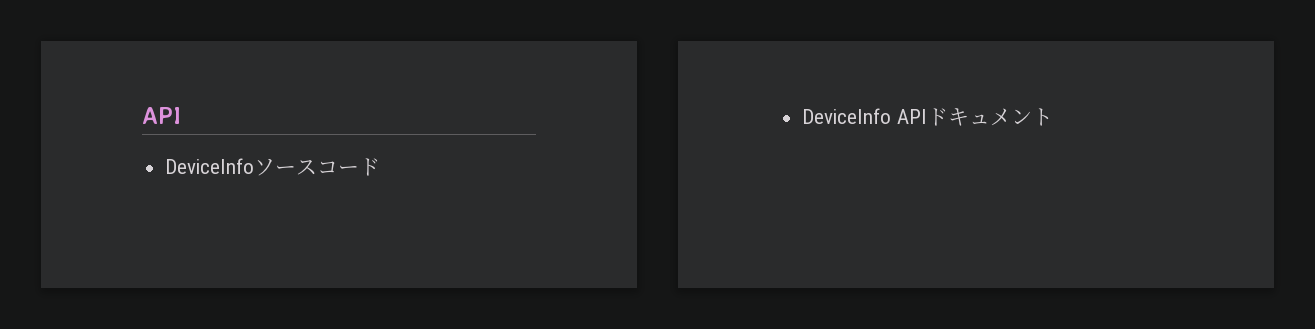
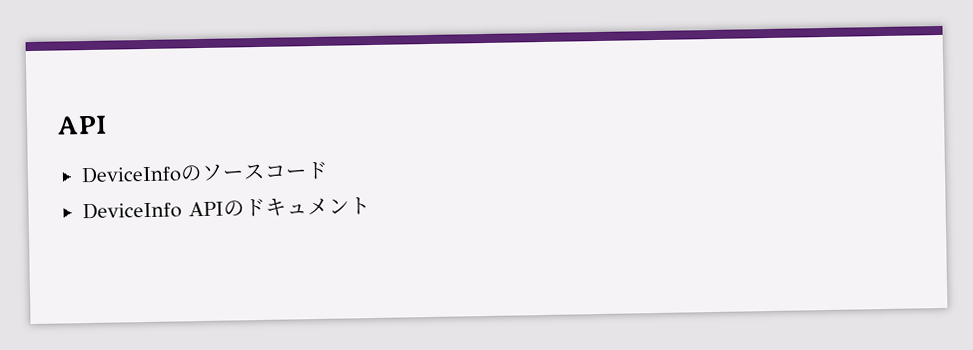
(255, 166) none -> [179,165,203,182] の
(927, 116) none -> [222,200,245,217] の

